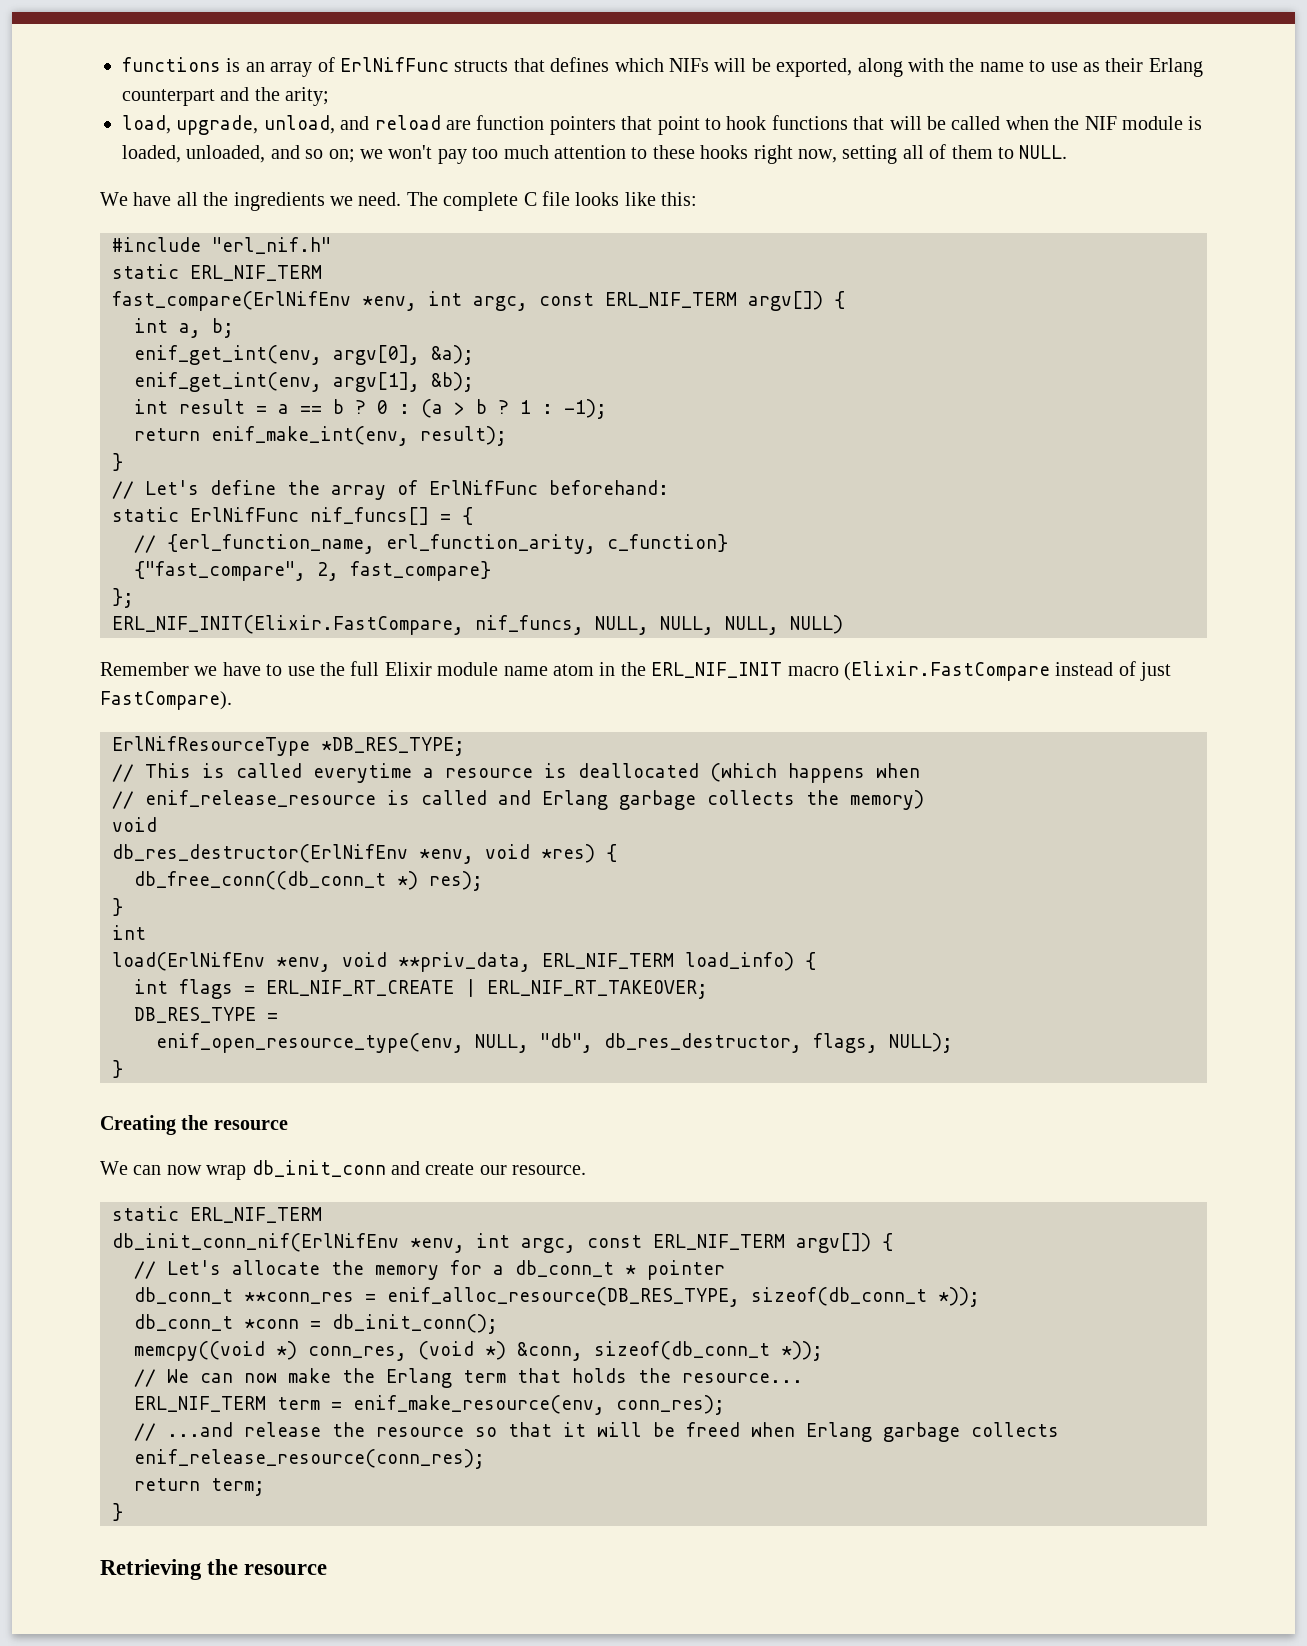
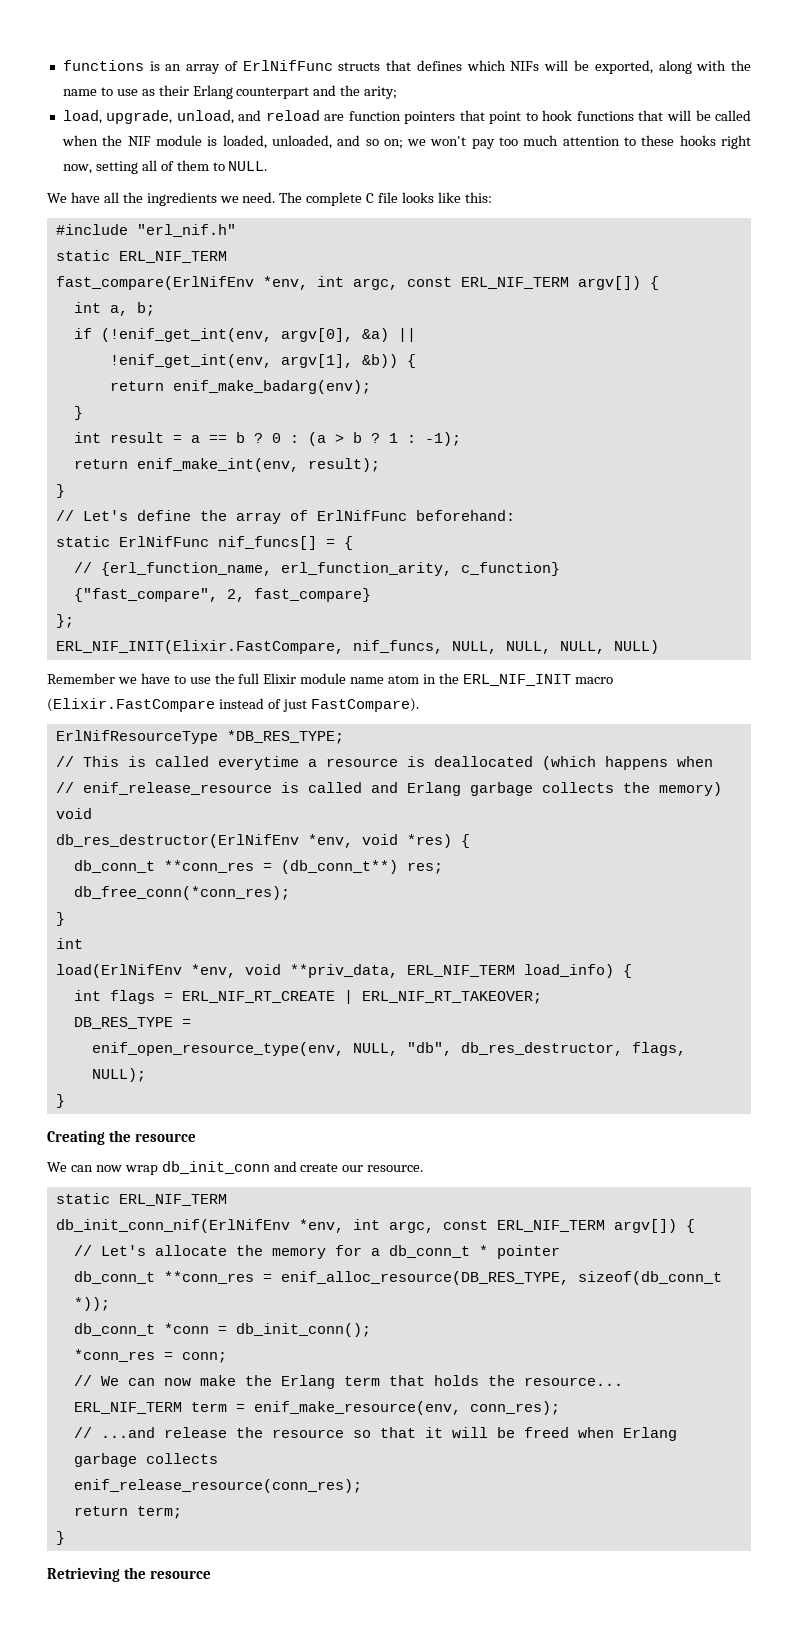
[134,345,474,365] [134,372,474,392] enif_get_int(env, argv[0], &a); // enif_get_int(env, argv[1], &b); -> [73,328,416,342] [109,354,416,368] [109,380,371,394] [73,406,83,420] if (!enif_get_int(env, argv[0], &a) || // !enif_get_int(env, argv[1], &b)) { // return enif_make_badarg(env); // }
[134,871,483,891] db_free_conn((db_conn_t *) res); -> [73,860,443,874] [73,886,290,900] db_conn_t **conn_res = (db_conn_t**) res; // db_free_conn(*conn_res);
[134,1341,823,1361] memcpy((void *) conn_res, (void *) &conn, sizeof(db_conn_t *)); -> [73,1349,227,1363] *conn_res = conn;

